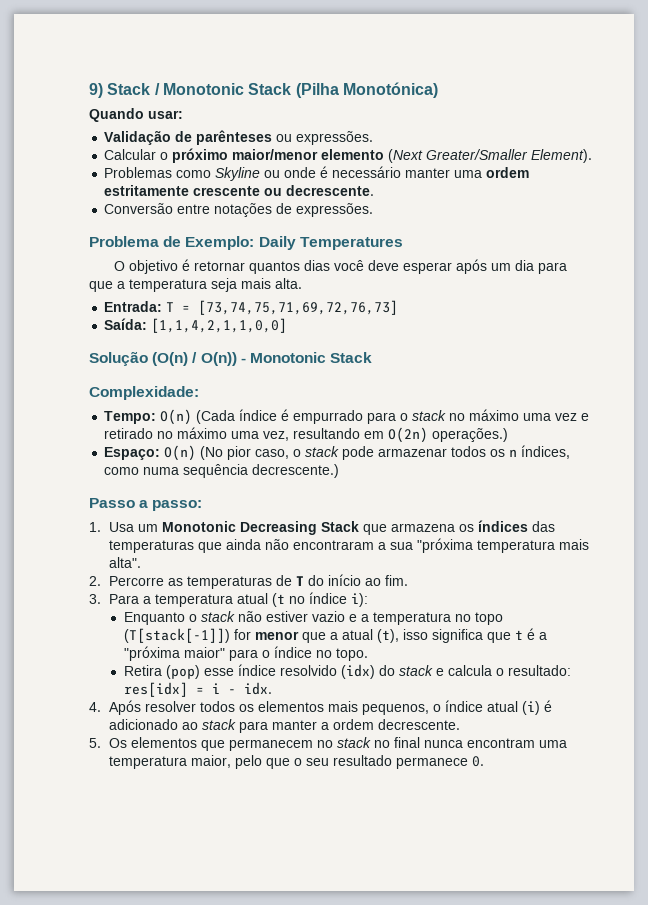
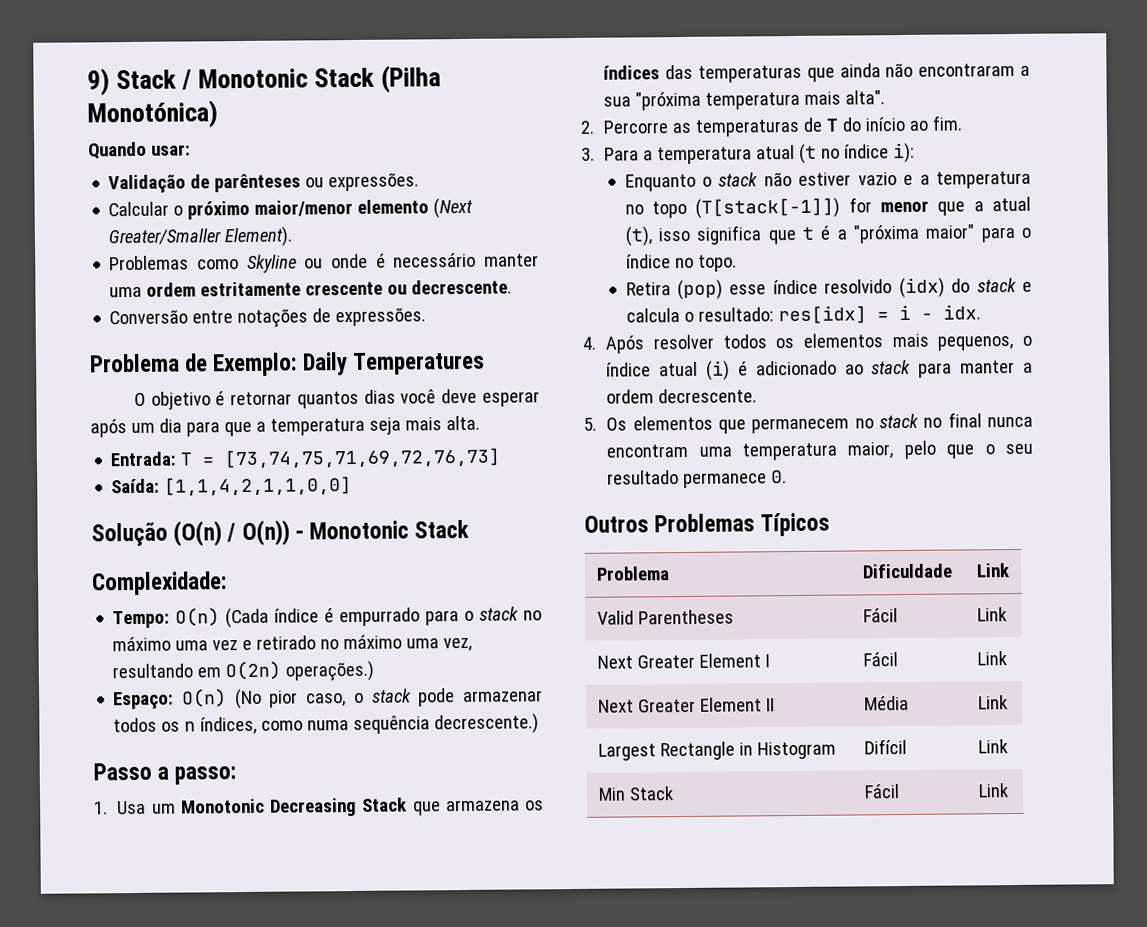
(484, 761) none -> [584,512,831,537] [595,566,670,581] [861,563,953,579] [975,563,1010,578] [596,609,734,625] [862,608,898,623] [976,607,1007,622] [596,653,770,669] [862,652,898,667] [976,651,1007,666] [597,697,775,713] [863,695,909,711] [977,695,1008,710] [597,741,836,761] [863,738,907,755] [977,739,1008,754] [597,786,674,801] [863,784,900,799] [977,783,1009,798] // Outros Problemas Típicos // Problema | Dificuldade | Link // Valid Parentheses | Fácil | Link // Next Greater Element I | Fácil | Link // Next Greater Element II | Média | Link // Largest Rectangle in Histogram | Difícil | Link // Min Stack | Fácil | Link

